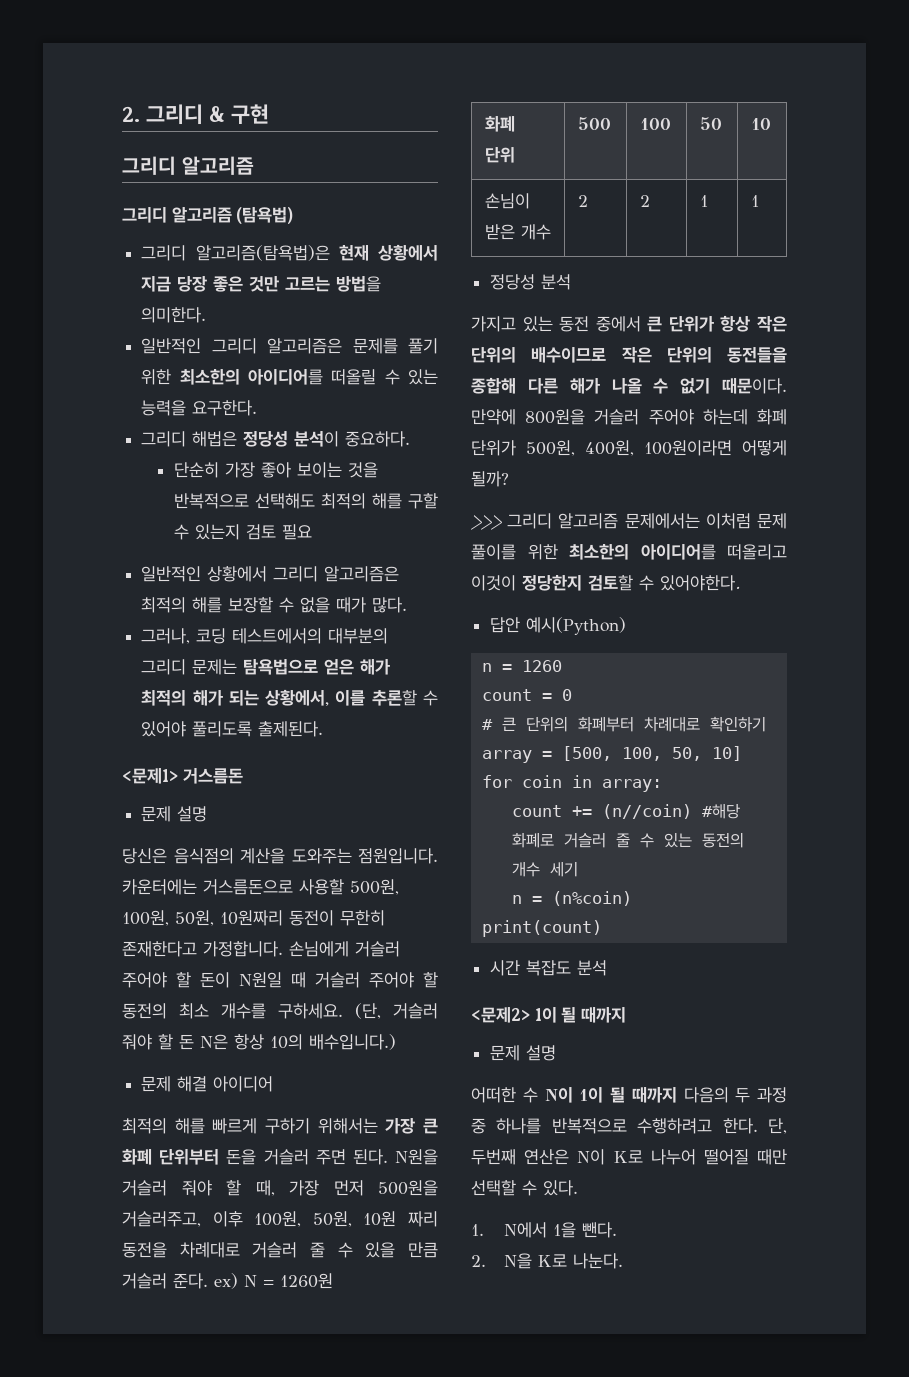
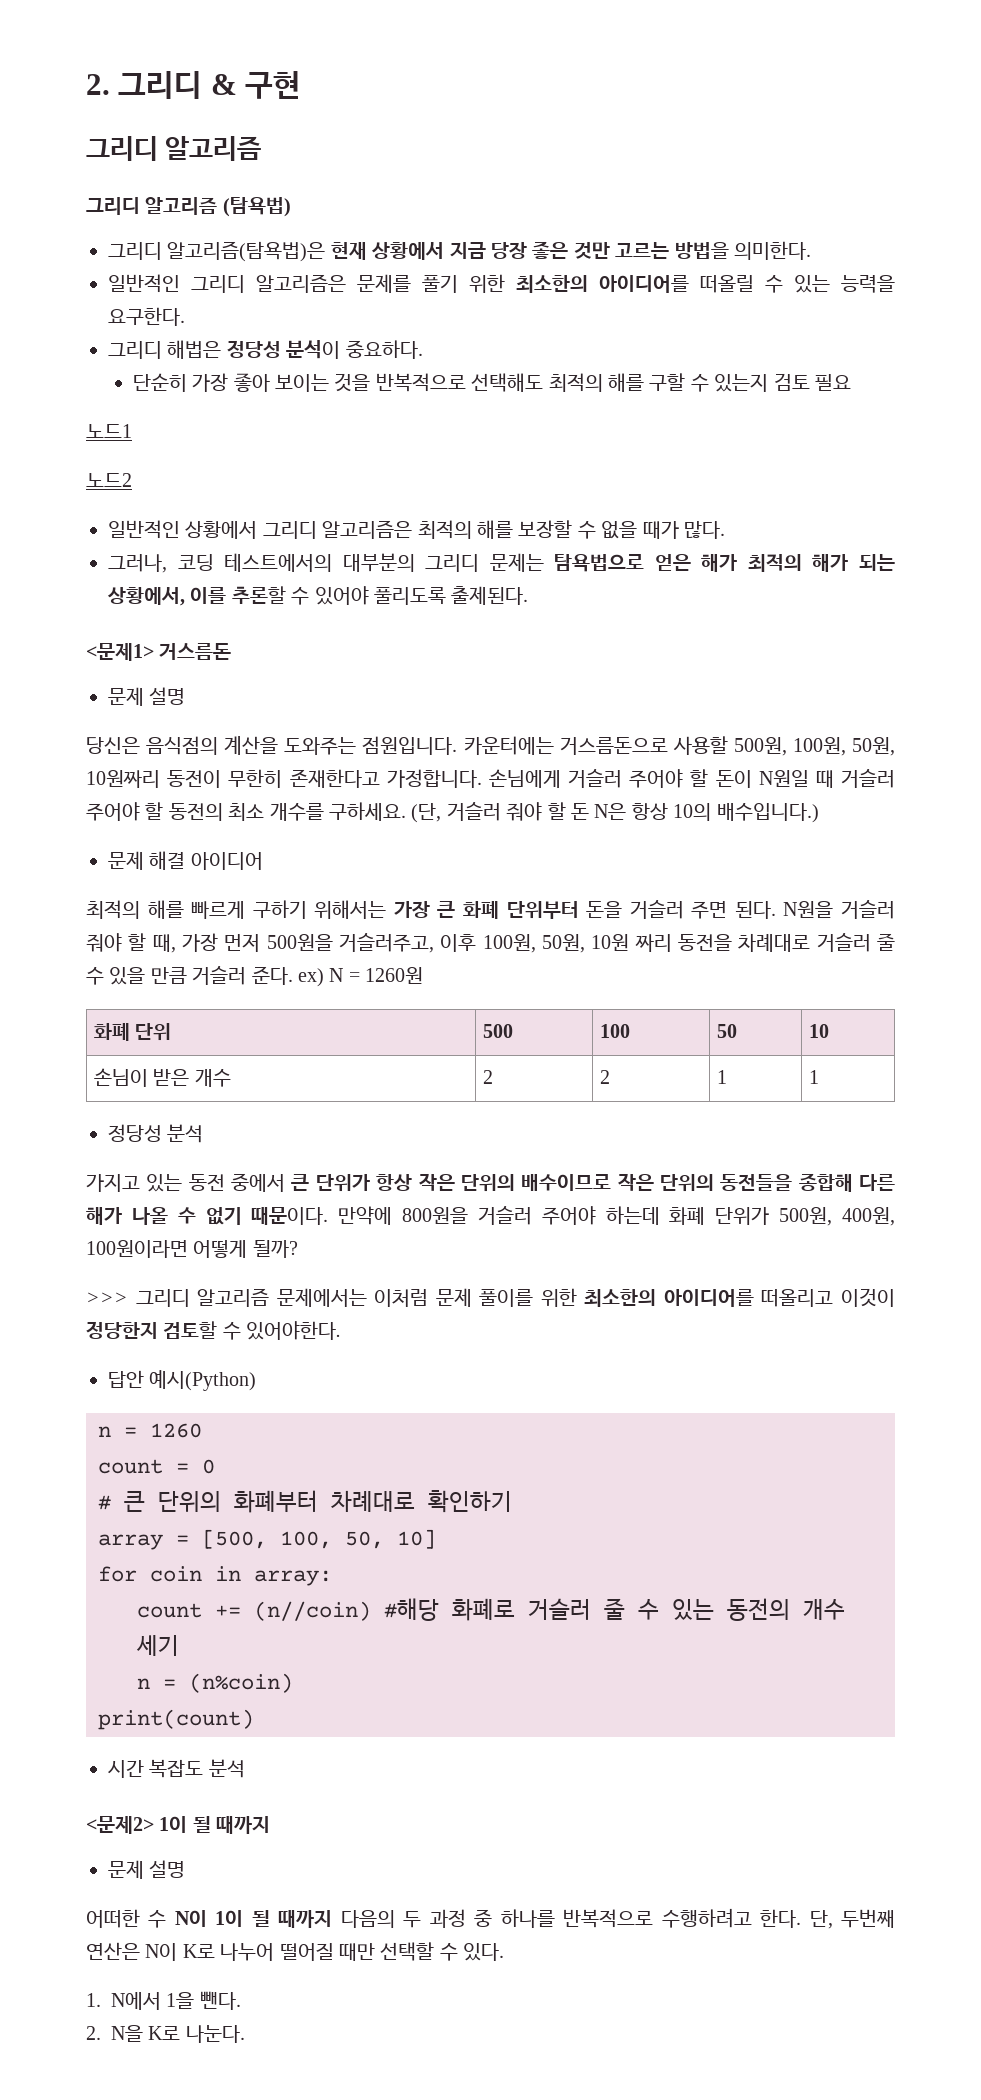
(312, 532) none -> [86,424,132,438] [86,473,132,487] // 노드1 // 노드2

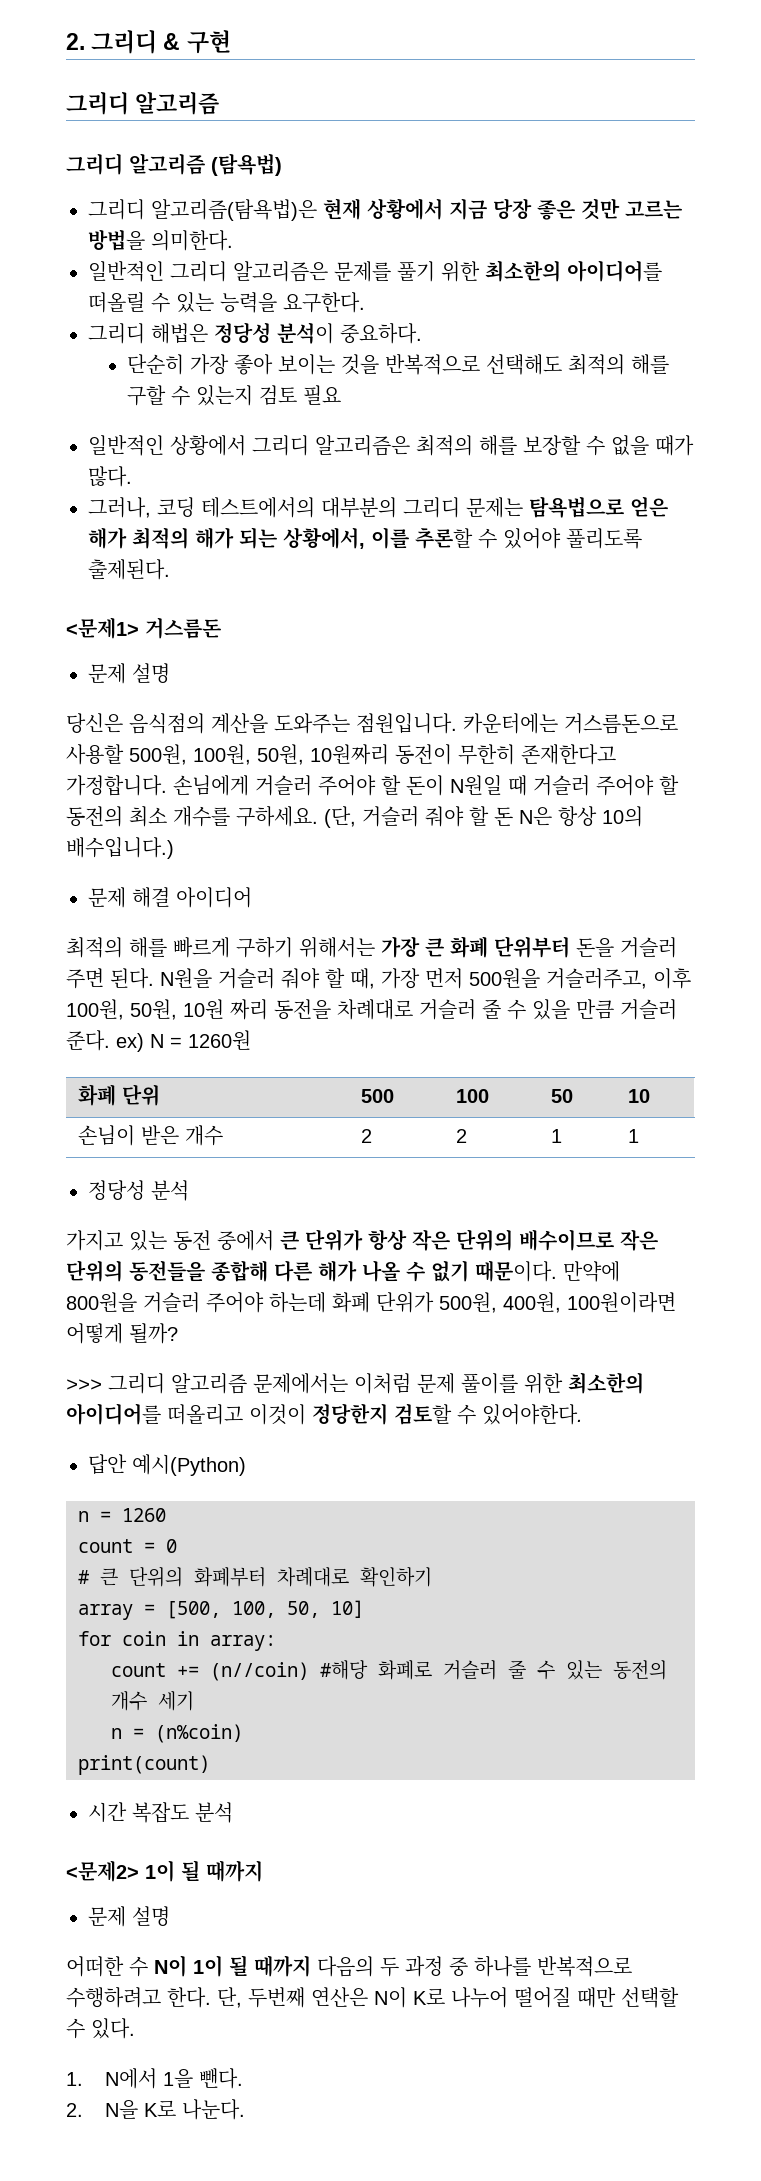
[86,424,132,438] [86,473,132,487] // 노드1 // 노드2 -> (341, 395) none

